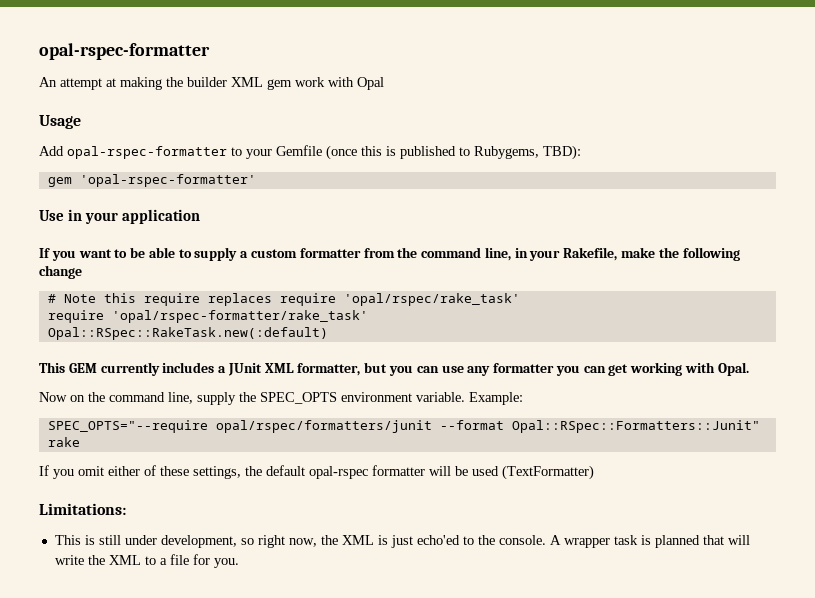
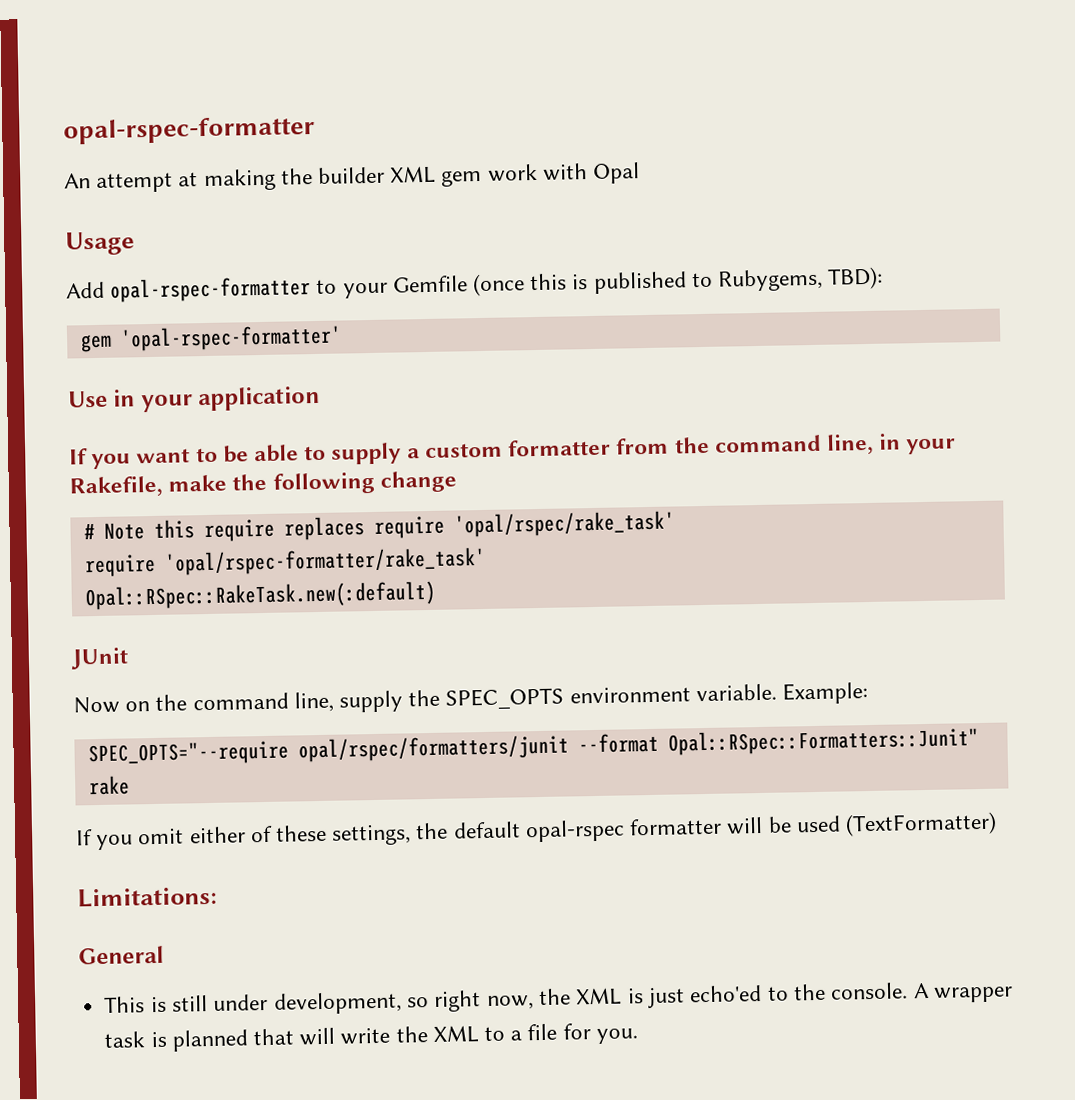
[39,362,749,376] This GEM currently includes a JUnit XML formatter, but you can use any formatter you can get working with Opal. -> [70,647,129,670] JUnit
(126, 509) none -> [78,945,164,965] // General

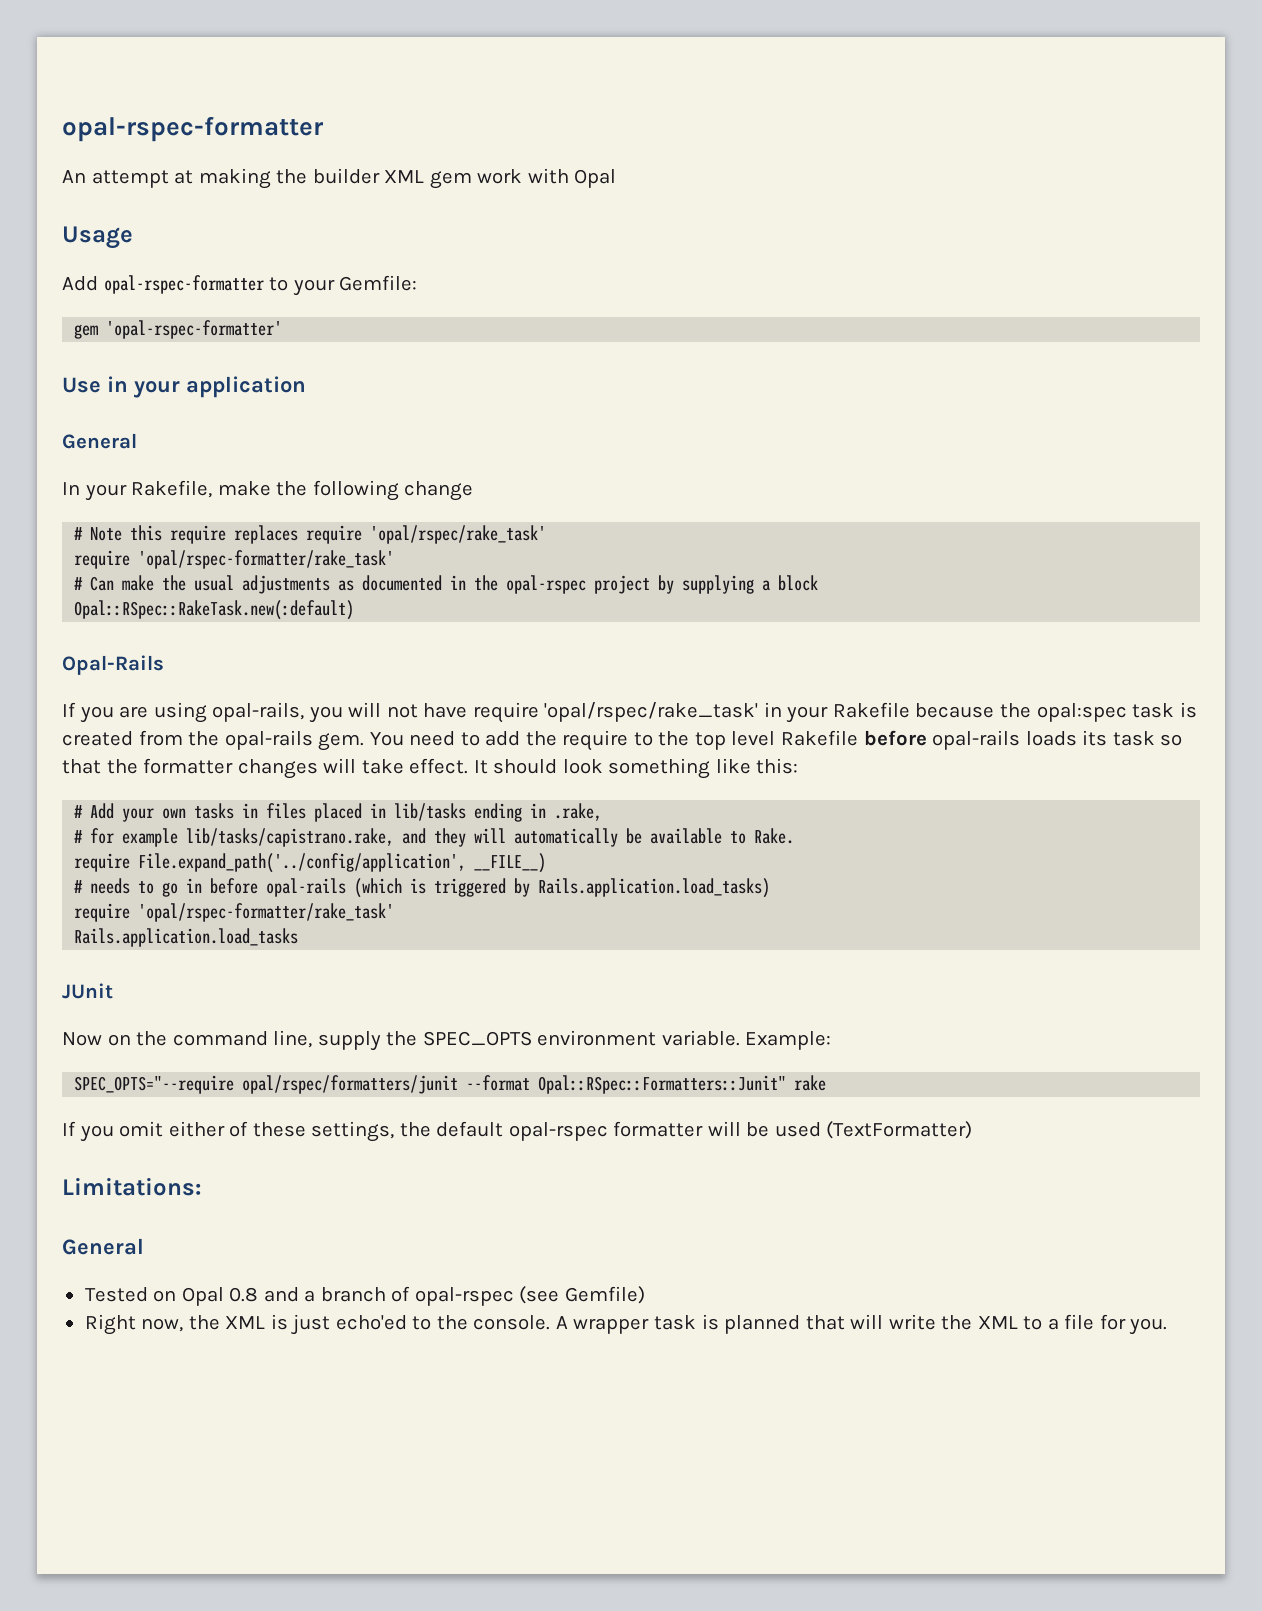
[392,266,884,297] Gemfile (once this is published to Rubygems, TBD): -> [339,275,418,291] Gemfile:
[69,433,902,470] If you want to be able to supply a custom formatter from the command line, in -> [62,433,137,449] [62,482,80,495] General // In
[84,580,436,611] Opal::RSpec::RakeTask.new(:default) -> [74,575,819,594] [74,600,355,620] [62,655,164,675] [62,702,1197,723] [62,730,1183,751] [62,758,799,779] [74,803,603,822] [74,828,795,847] [74,853,547,873] [74,878,771,898] [74,903,395,922] [74,928,299,947] # Can make the usual adjustments as documented in the opal-rspec project by supplying a block // Opal::RSpec::RakeTask.new(:default) // Opal-Rails // If you are using opal-rails, you will not have require 'opal/rspec/rake_task' in your Rakefile because the opal:spec task is created from the opal-rails gem. You need to add the require to the top level Rakefile before opal-rails loads its task so that the formatter changes will take effect. It should look something like this: // # Add your own tasks in files placed in lib/tasks ending in .rake, // # for example lib/tasks/capistrano.rake, and they will automatically be available to Rake. // require File.expand_path('../config/application', __FILE__) // # needs to go in before opal-rails (which is triggered by Rails.application.load_tasks) // require 'opal/rspec-formatter/rake_task' // Rails.application.load_tasks
[104,990,482,1015] This is still under development, so right -> [84,1286,645,1306] [84,1314,136,1335] Tested on Opal 0.8 and a branch of opal-rspec (see Gemfile) // Right

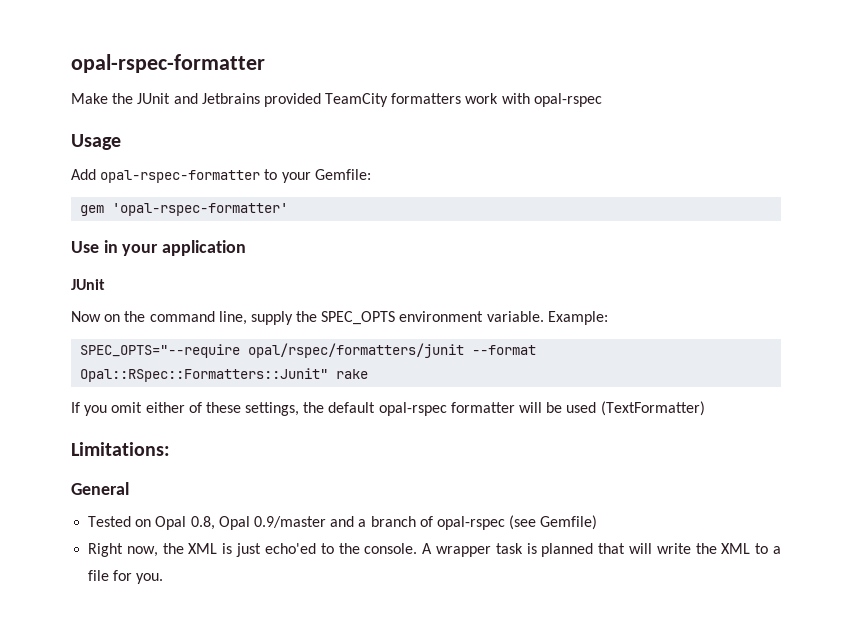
[62,168,472,189] An attempt at making the builder XML gem -> [71,93,462,107] Make the JUnit and Jetbrains provided TeamCity formatters
[574,169,617,188] Opal -> [533,93,602,107] opal-rspec
[62,433,137,449] [62,480,474,501] [74,525,547,544] [74,550,395,569] [74,575,819,594] [74,600,355,620] [62,655,164,675] [62,702,1197,723] [62,730,1183,751] [62,758,799,779] [74,803,603,822] [74,828,795,847] [74,853,547,873] [74,878,771,898] [74,903,395,922] [74,928,299,947] // General // In your Rakefile, make the following change // # Note this require replaces require 'opal/rspec/rake_task' // require 'opal/rspec-formatter/rake_task' // # Can make the usual adjustments as documented in the opal-rspec project by supplying a block // Opal::RSpec::RakeTask.new(:default) // Opal-Rails // If you are using opal-rails, you will not have require 'opal/rspec/rake_task' in your Rakefile because the opal:spec task is created from the opal-rails gem. You need to add the require to the top level Rakefile before opal-rails loads its task so that the formatter changes will take effect. It should look something like this: // # Add your own tasks in files placed in lib/tasks ending in .rake, // # for example lib/tasks/capistrano.rake, and they will automatically be available to Rake. // require File.expand_path('../config/application', __FILE__) // # needs to go in before opal-rails (which is triggered by Rails.application.load_tasks) // require 'opal/rspec-formatter/rake_task' // Rails.application.load_tasks -> (247, 248) none
[229,1287,259,1302] 0.8 -> [190,516,326,530] 0.8, Opal 0.9/master

